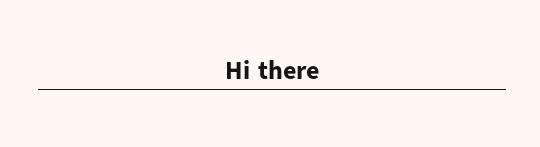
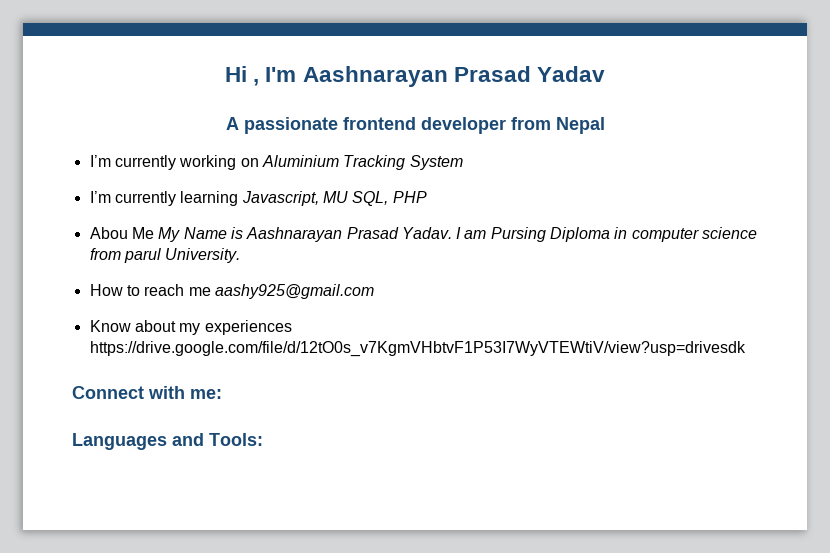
[257,60,319,79] there -> [253,66,605,87] [225,117,605,134] [89,155,463,170] [89,191,427,206] [89,227,758,242] [89,248,241,263] [89,284,374,299] [89,320,292,335] [89,341,746,357] [72,386,222,399] [72,433,263,450] , I'm Aashnarayan Prasad Yadav // A passionate frontend developer from Nepal // I’m currently working on Aluminium Tracking System // I’m currently learning Javascript, MU SQL, PHP // Abou Me My Name is Aashnarayan Prasad Yadav. I am Pursing Diploma in computer science from parul University. // How to reach me aashy925@gmail.com // Know about my experiences https://drive.google.com/file/d/12tO0s_v7KgmVHbtvF1P53I7WyVTEWtiV/view?usp=drivesdk // Connect with me: // Languages and Tools:

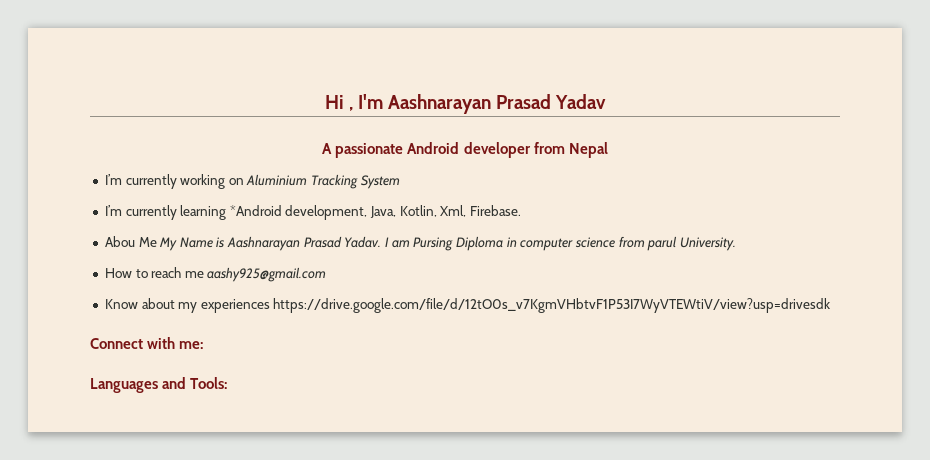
[342,117,416,130] frontend -> [407,142,460,154] Android
[241,191,427,206] Javascript, MU SQL, PHP -> [229,205,522,220] *Android development, Java, Kotlin, Xml, Firebase.

